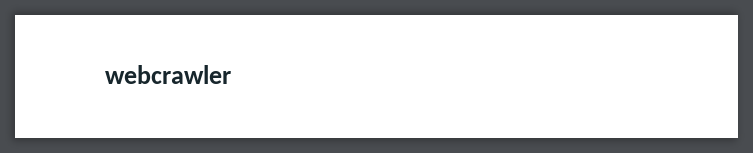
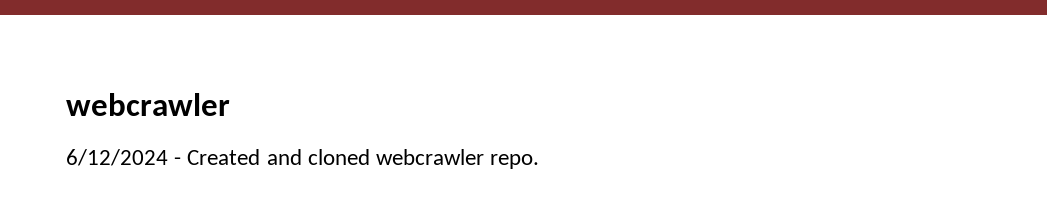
[105,65,231,84] webcrawler -> [66,93,230,116] [66,149,540,169] webcrawler // 6/12/2024 - Created and cloned webcrawler repo.

